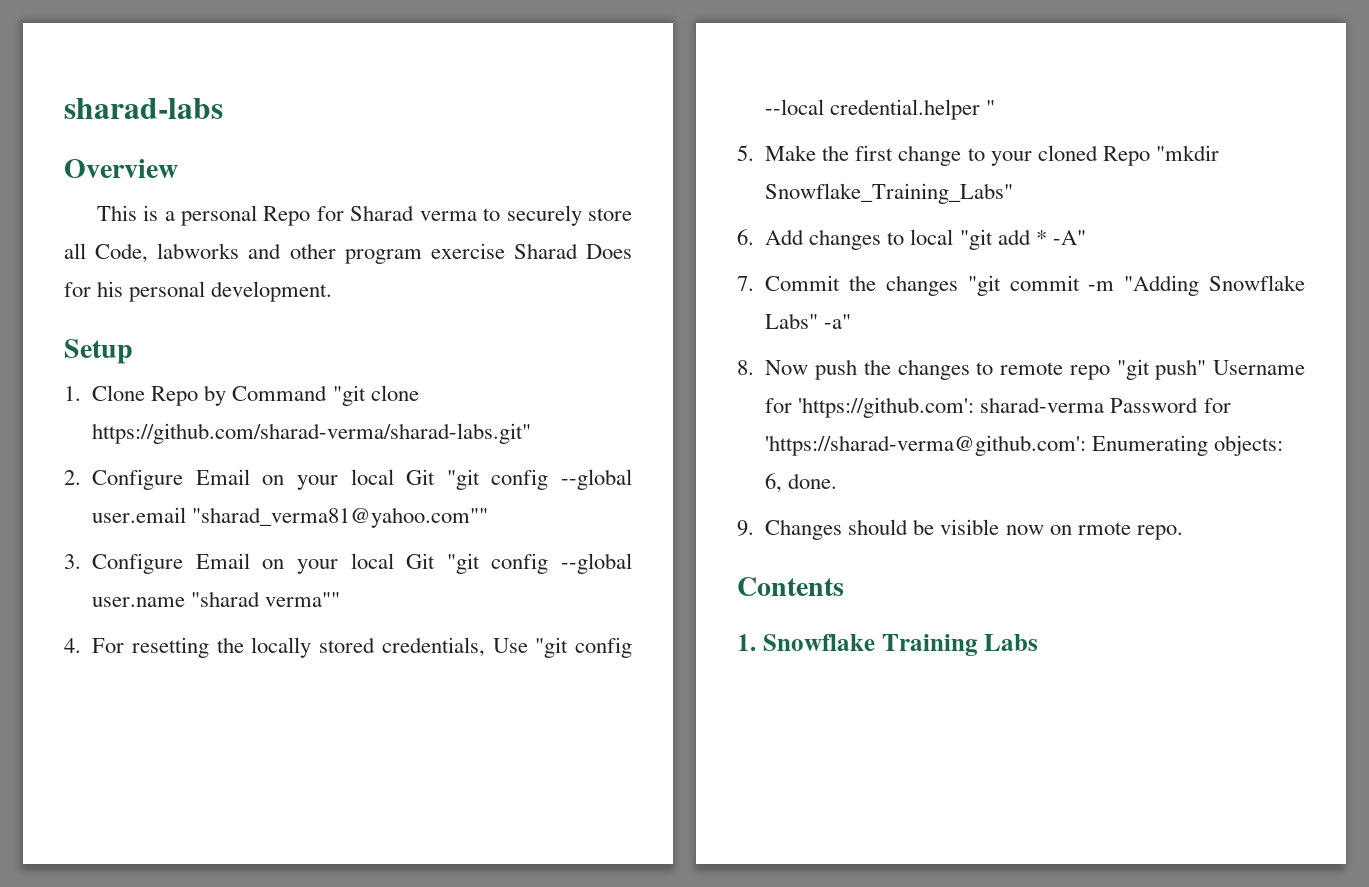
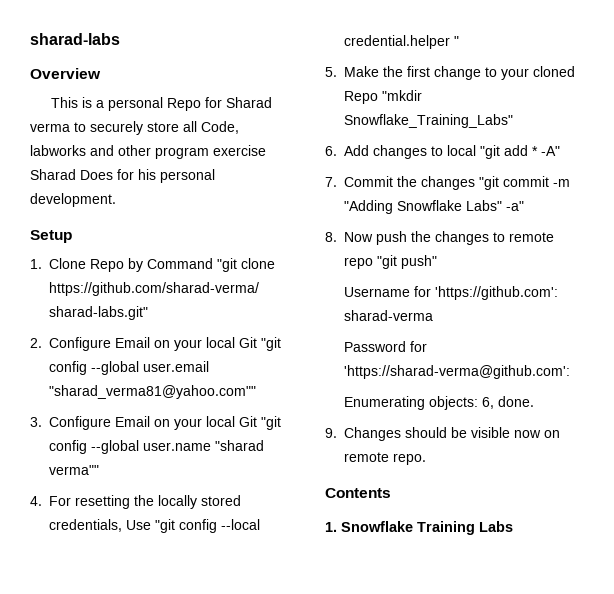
(1207, 369) none -> (438, 262) //
(1105, 405) none -> (434, 315) //
(1087, 445) none -> (571, 372) //
[1077,522,1131,535] rmote -> [344,452,390,462] remote

